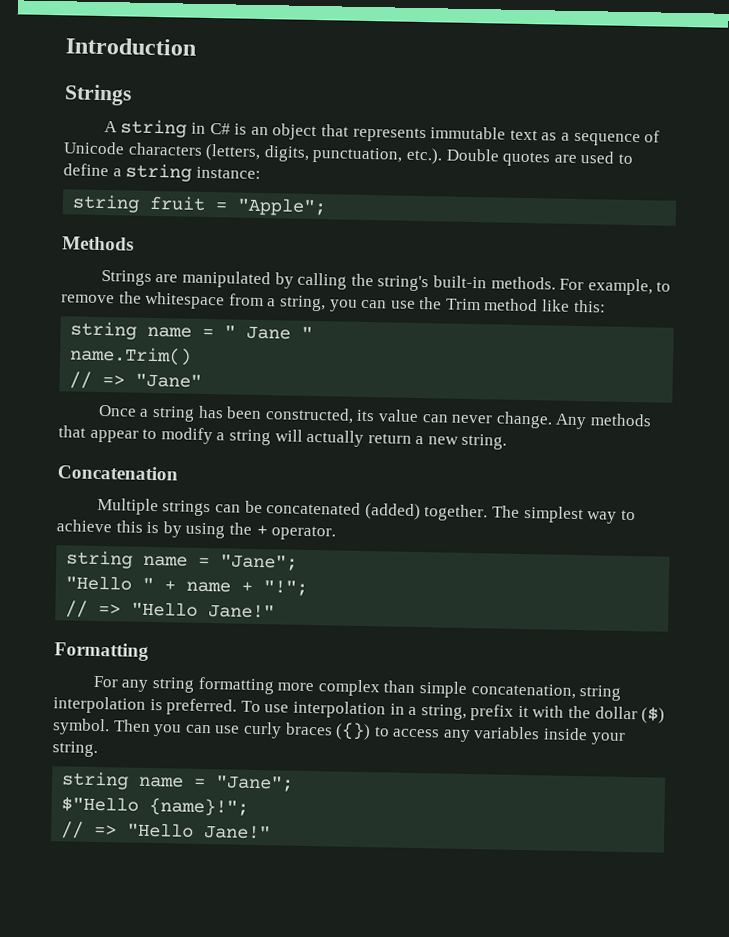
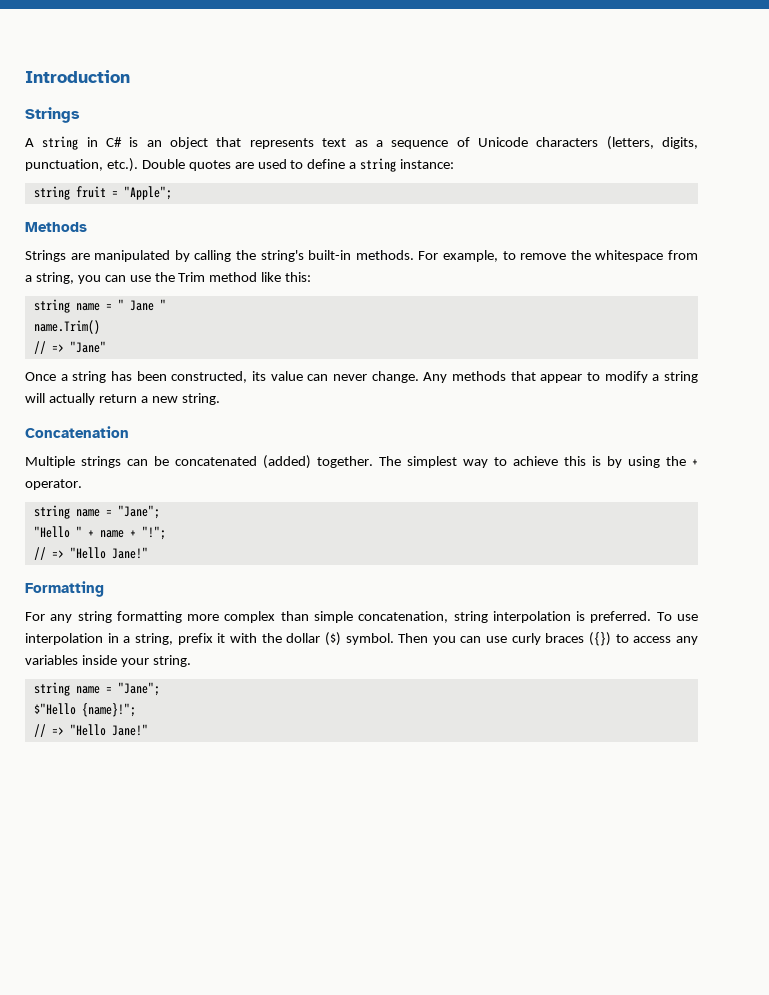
[430,126,507,140] immutable -> (314, 143) none

